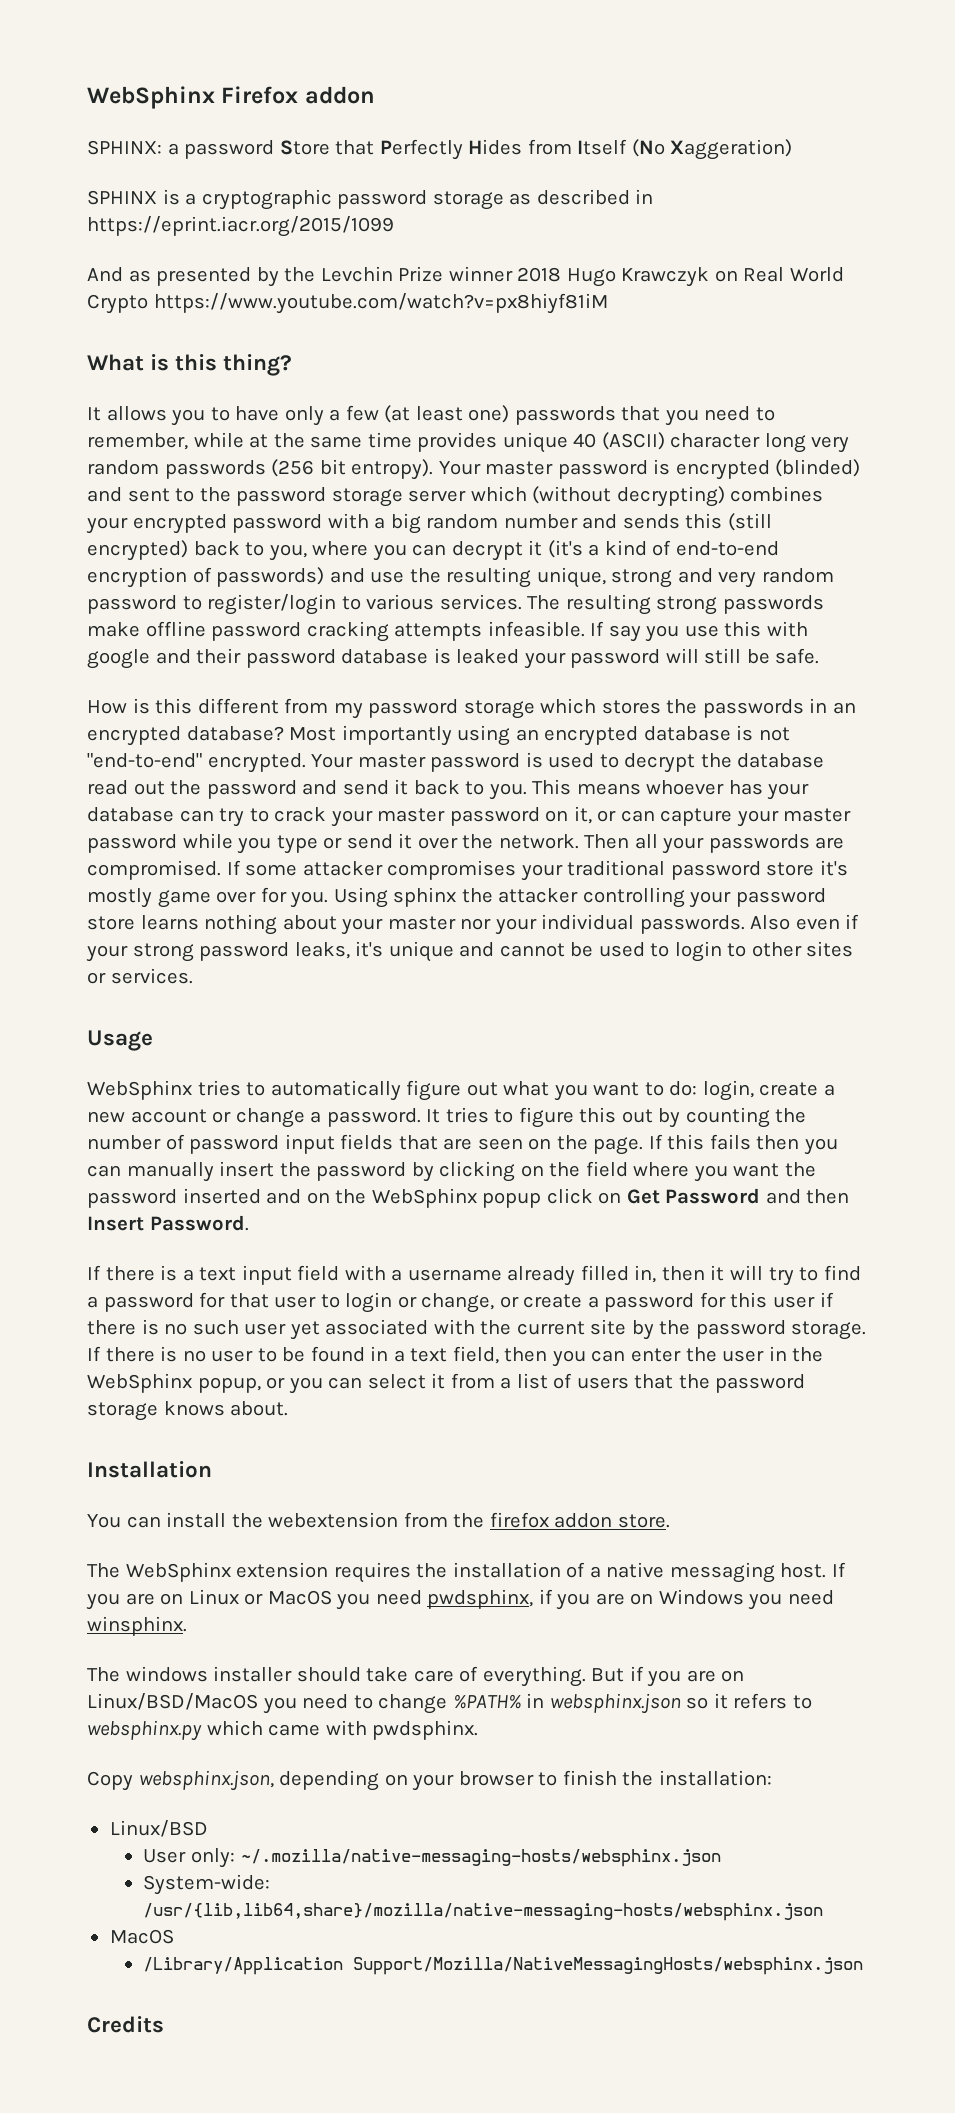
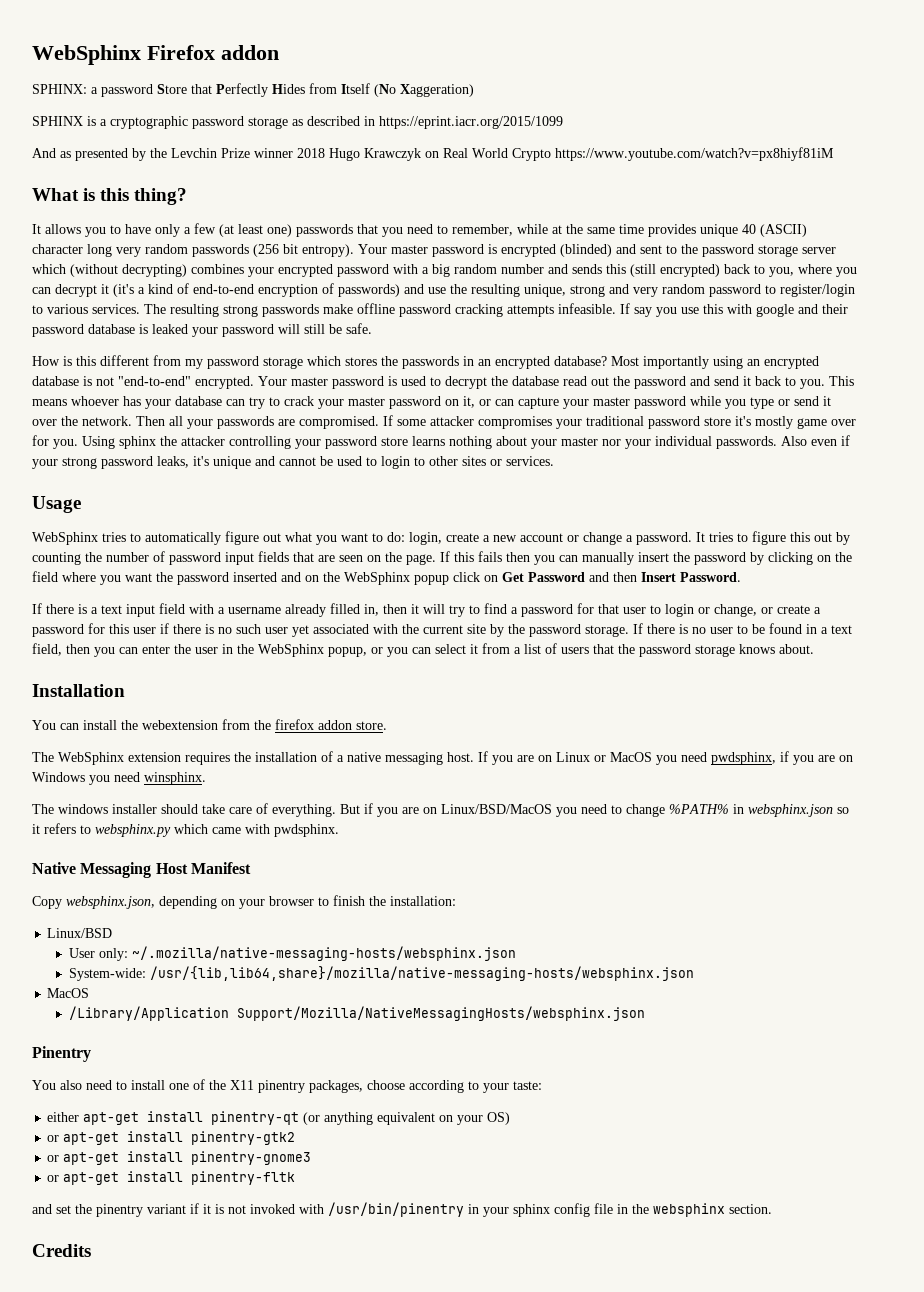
(479, 1730) none -> [32,862,251,878] // Native Messaging Host Manifest
(864, 1966) none -> [32,1046,91,1062] [32,1079,542,1093] [47,1111,511,1125] [47,1131,296,1145] [47,1151,312,1165] [47,1171,296,1185] [32,1202,772,1217] // Pinentry // You also need to install one of the X11 pinentry packages, choose according to your taste: // either apt-get install pinentry-qt (or anything equivalent on your OS) // or apt-get install pinentry-gtk2 // or apt-get install pinentry-gnome3 // or apt-get install pinentry-fltk // and set the pinentry variant if it is not invoked with /usr/bin/pinentry in your sphinx config file in the websphinx section.

